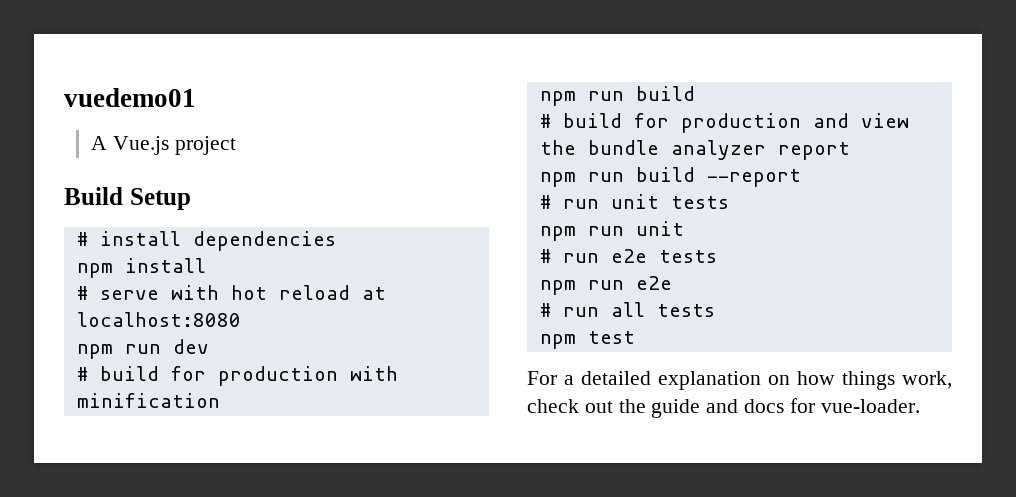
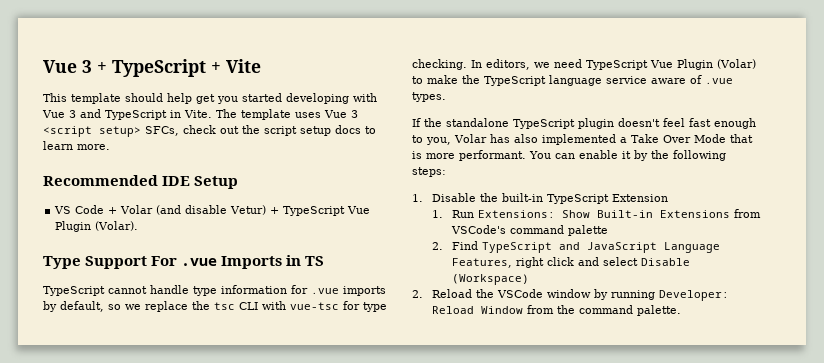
[64,88,196,107] [91,136,236,155] [64,187,191,210] [76,231,336,251] [76,258,206,278] [76,285,386,300] [76,312,241,327] [76,339,209,359] [76,366,398,386] [76,393,220,408] [539,86,695,106] [539,113,909,133] [539,140,850,160] [539,167,801,187] [539,194,729,209] [539,221,684,241] [539,249,717,263] [539,276,672,295] [539,302,715,317] [539,331,635,349] [527,371,952,390] [527,398,920,418] vuedemo01 // A Vue.js project // Build Setup // # install dependencies // npm install // # serve with hot reload at localhost:8080 // npm run dev // # build for production with minification // npm run build // # build for production and view the bundle analyzer report // npm run build --report // # run unit tests // npm run unit // # run e2e tests // npm run e2e // # run all tests // npm test // For a detailed explanation on how things work, check out the guide and docs for vue-loader. -> [43,59,261,77] [43,93,377,104] [42,109,358,120] [43,125,376,137] [43,141,110,150] [43,175,239,189] [54,205,371,216] [55,221,139,232] [43,255,325,269] [43,285,386,296] [43,301,387,312] [412,59,756,70] [412,75,733,86] [412,92,446,102] [412,118,756,129] [412,134,753,145] [412,150,726,161] [412,167,446,177] [412,193,669,204] [432,209,762,218] [451,225,609,236] [432,241,721,253] [452,257,691,268] [452,274,530,285] [412,289,730,301] [432,305,682,316] Vue 3 + TypeScript + Vite // This template should help get you started developing with Vue 3 and TypeScript in Vite. The template uses Vue 3 <script setup> SFCs, check out the script setup docs to learn more. // Recommended IDE Setup // VS Code + Volar (and disable Vetur) + TypeScript Vue Plugin (Volar). // Type Support For .vue Imports in TS // TypeScript cannot handle type information for .vue imports by default, so we replace the tsc CLI with vue-tsc for type checking. In editors, we need TypeScript Vue Plugin (Volar) to make the TypeScript language service aware of .vue types. // If the standalone TypeScript plugin doesn't feel fast enough to you, Volar has also implemented a Take Over Mode that is more performant. You can enable it by the following steps: // 1. Disable the built-in TypeScript Extension // 1. Run Extensions: Show Built-in Extensions from VSCode's command palette // 2. Find TypeScript and JavaScript Language Features, right click and select Disable (Workspace) // 2. Reload the VSCode window by running Developer: Reload Window from the command palette.

